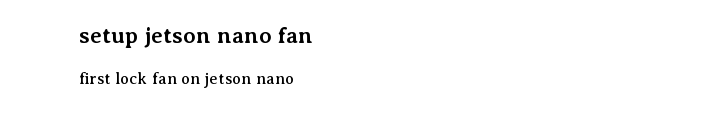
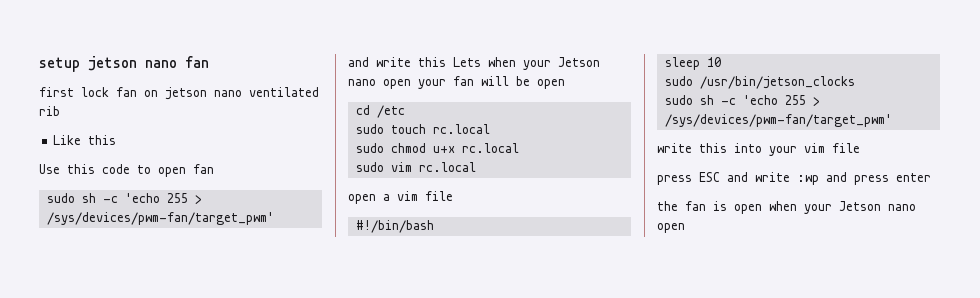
(294, 80) none -> [249,87,319,97] [39,106,60,116] [53,135,117,145] [39,164,214,177] [46,193,202,204] [46,212,274,225] [348,57,600,70] [348,76,565,89] [355,105,405,118] [355,124,490,134] [355,143,519,153] [355,162,476,172] [348,191,453,204] [355,220,434,233] [664,57,721,70] [664,76,855,89] [664,95,820,106] [664,114,892,127] [657,143,860,156] [657,172,931,185] [657,201,916,214] [657,223,685,233] ventilated rib // Like this // Use this code to open fan // sudo sh -c 'echo 255 > /sys/devices/pwm-fan/target_pwm' // and write this Lets when your Jetson nano open your fan will be open // cd /etc // sudo touch rc.local // sudo chmod u+x rc.local // sudo vim rc.local // open a vim file // #!/bin/bash // sleep 10 // sudo /usr/bin/jetson_clocks // sudo sh -c 'echo 255 > /sys/devices/pwm-fan/target_pwm' // write this into your vim file // press ESC and write :wp and press enter // the fan is open when your Jetson nano open

